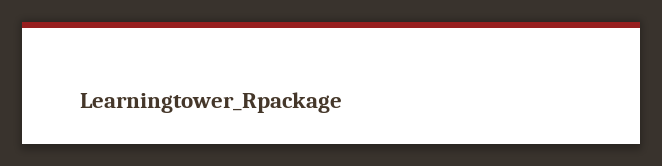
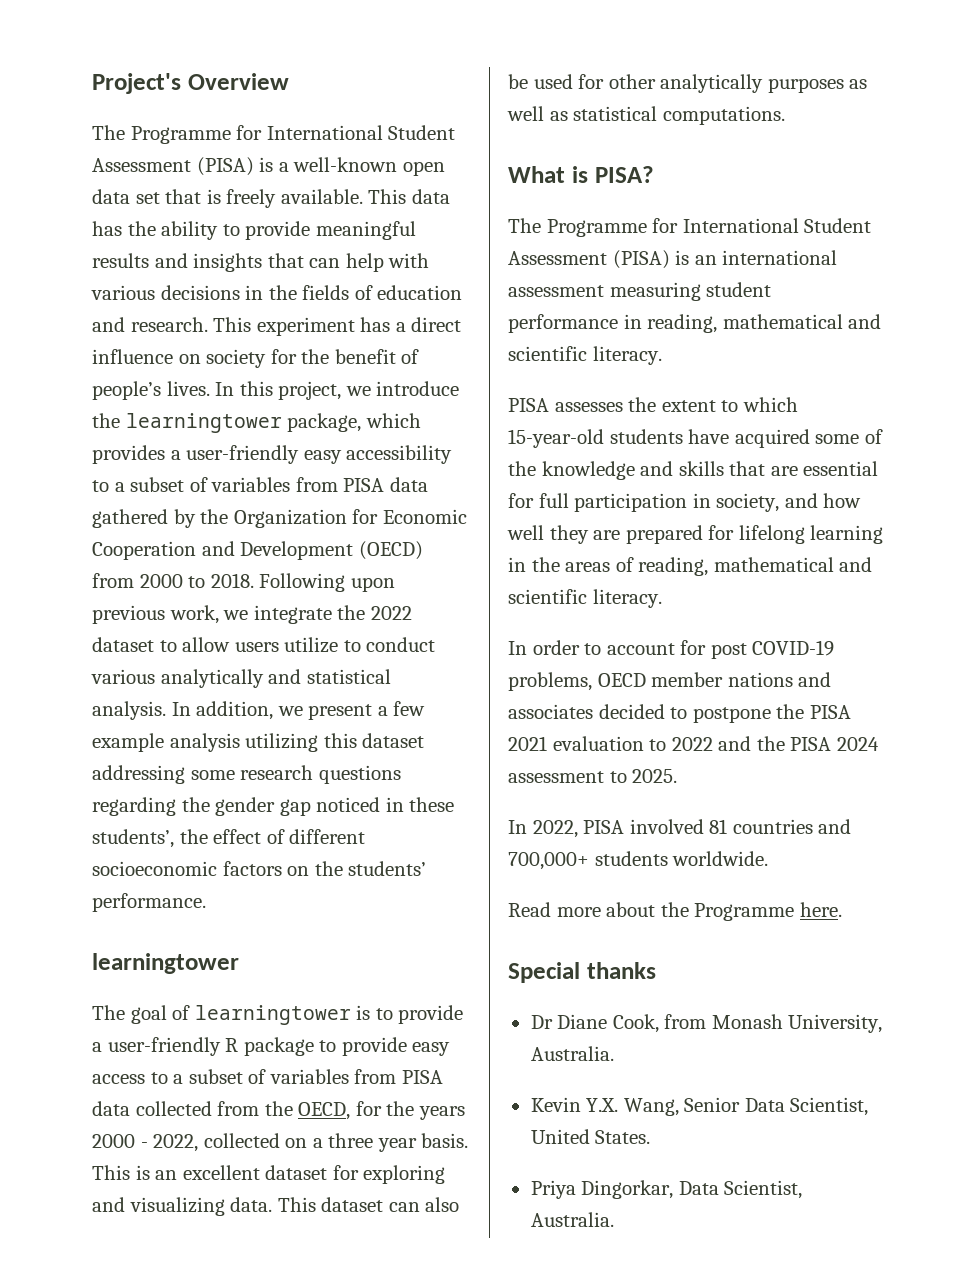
[80,92,342,113] Learningtower_Rpackage -> [92,73,289,94] [92,125,456,144] [92,157,445,176] [92,189,450,208] [92,221,416,240] [92,253,430,272] [91,285,463,300] [92,317,462,336] [92,349,420,368] [92,381,460,400] [92,413,421,433] [92,445,453,464] [92,477,428,492] [92,509,467,528] [92,541,423,560] [92,573,395,592] [92,605,412,624] [92,637,436,653] [91,669,391,688] [92,701,426,720] [92,733,425,752] [92,765,401,784] [92,797,455,816] [92,829,366,848] [92,861,427,876] [92,893,206,912] [92,953,239,974] [92,1005,464,1025] [92,1037,451,1056] [92,1069,443,1084] [92,1101,465,1120] [92,1133,469,1152] [92,1165,446,1184] [92,1197,460,1216] [508,74,868,93] [507,106,785,125] [508,166,654,183] [508,218,872,237] [508,250,838,269] [508,282,772,301] [508,314,882,333] [508,346,662,365] [508,397,798,412] [508,429,883,448] [508,461,879,480] [508,493,862,512] [507,525,884,544] [508,557,873,576] [508,589,662,608] [508,640,835,659] [508,672,832,691] [508,704,851,723] [508,736,879,751] [508,769,678,783] [508,819,852,838] [508,851,769,870] [508,902,842,921] [508,962,656,983] [530,1014,883,1033] [530,1046,614,1061] [530,1097,869,1116] [530,1129,651,1144] [530,1180,803,1199] [530,1212,614,1227] Project's Overview // The Programme for International Student Assessment (PISA) is a well-known open data set that is freely available. This data has the ability to provide meaningful results and insights that can help with various decisions in the fields of education and research. This experiment has a direct influence on society for the benefit of people’s lives. In this project, we introduce the learningtower package, which provides a user-friendly easy accessibility to a subset of variables from PISA data gathered by the Organization for Economic Cooperation and Development (OECD) from 2000 to 2018. Following upon previous work, we integrate the 2022 dataset to allow users utilize to conduct various analytically and statistical analysis. In addition, we present a few example analysis utilizing this dataset addressing some research questions regarding the gender gap noticed in these students’, the effect of different socioeconomic factors on the students’ performance. // learningtower // The goal of learningtower is to provide a user-friendly R package to provide easy access to a subset of variables from PISA data collected from the OECD, for the years 2000 - 2022, collected on a three year basis. This is an excellent dataset for exploring and visualizing data. This dataset can also be used for other analytically purposes as well as statistical computations. // What is PISA? // The Programme for International Student Assessment (PISA) is an international assessment measuring student performance in reading, mathematical and scientific literacy. // PISA assesses the extent to which 15-year-old students have acquired some of the knowledge and skills that are essential for full participation in society, and how well they are prepared for lifelong learning in the areas of reading, mathematical and scientific literacy. // In order to account for post COVID-19 problems, OECD member nations and associates decided to postpone the PISA 2021 evaluation to 2022 and the PISA 2024 assessment to 2025. // In 2022, PISA involved 81 countries and 700,000+ students worldwide. // Read more about the Programme here. // Special thanks // Dr Diane Cook, from Monash University, Australia. // Kevin Y.X. Wang, Senior Data Scientist, United States. // Priya Dingorkar, Data Scientist, Australia.

